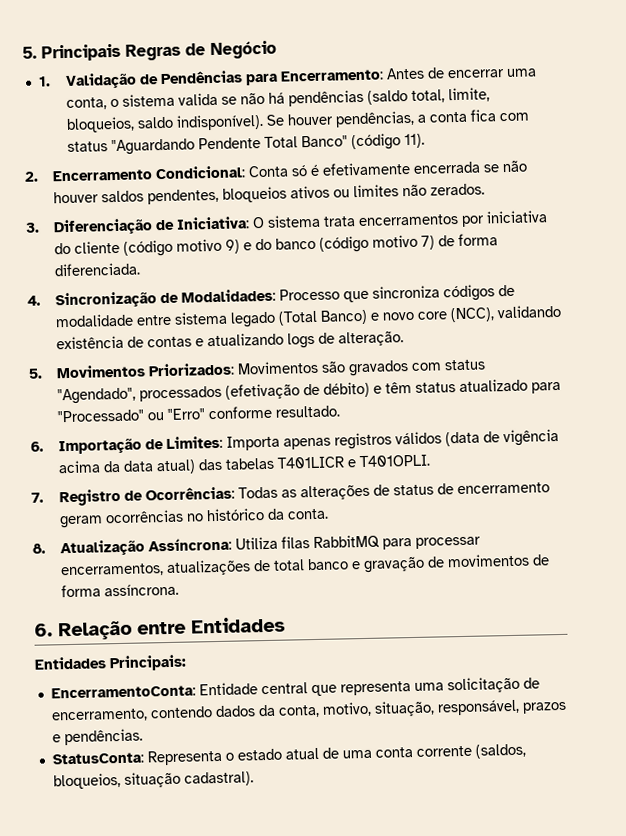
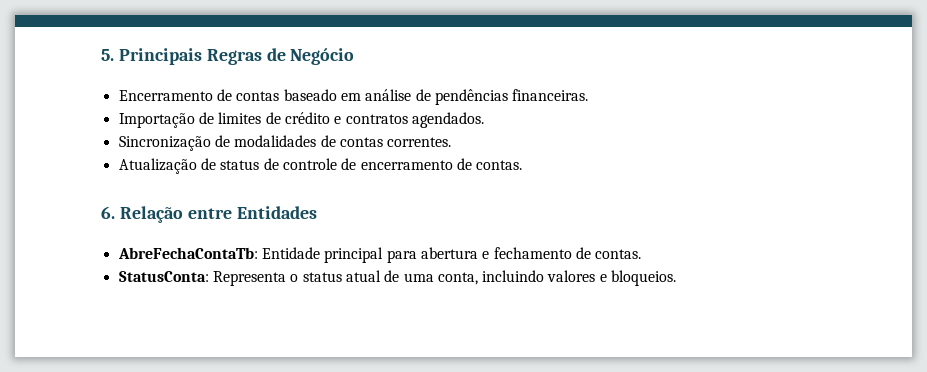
[37,67,538,89] [66,87,491,110] [66,109,530,133] [67,133,426,156] [24,160,528,182] [52,183,485,205] [25,210,548,236] [53,233,498,257] [53,262,141,277] [27,284,515,309] [54,304,561,328] [55,331,404,350] [28,359,486,379] [56,378,561,405] [56,405,340,423] [30,428,559,455] [57,454,430,475] [31,482,550,507] [58,508,329,529] [32,534,481,557] [59,553,550,578] [60,583,179,598] [34,616,286,641] [34,654,187,672] [50,676,540,699] [50,699,567,723] [51,728,143,746] 1. Validação de Pendências para Encerramento: Antes de encerrar uma conta, o sistema valida se não há pendências (saldo total, limite, bloqueios, saldo indisponível). Se houver pendências, a conta fica com status "Aguardando Pendente Total Banco" (código 11). // 2. Encerramento Condicional: Conta só é efetivamente encerrada se não houver saldos pendentes, bloqueios ativos ou limites não zerados. // 3. Diferenciação de Iniciativa: O sistema trata encerramentos por iniciativa do cliente (código motivo 9) e do banco (código motivo 7) de forma diferenciada. // 4. Sincronização de Modalidades: Processo que sincroniza códigos de modalidade entre sistema legado (Total Banco) e novo core (NCC), validando existência de contas e atualizando logs de alteração. // 5. Movimentos Priorizados: Movimentos são gravados com status "Agendado", processados (efetivação de débito) e têm status atualizado para "Processado" ou "Erro" conforme resultado. // 6. Importação de Limites: Importa apenas registros válidos (data de vigência acima da data atual) das tabelas T401LICR e T401OPLI. // 7. Registro de Ocorrências: Todas as alterações de status de encerramento geram ocorrências no histórico da conta. // 8. Atualização Assíncrona: Utiliza filas RabbitMQ para processar encerramentos, atualizações de total banco e gravação de movimentos de forma assíncrona. // 6. Relação entre Entidades // Entidades Principais: // EncerramentoConta: Entidade central que representa uma solicitação de encerramento, contendo dados da conta, motivo, situação, responsável, prazos e pendências. -> [118,89,589,105] [118,112,484,128] [118,135,452,151] [118,158,523,174] [101,206,317,223] [117,247,642,263] Encerramento de contas baseado em análise de pendências financeiras. // Importação de limites de crédito e contratos agendados. // Sincronização de modalidades de contas correntes. // Atualização de status de controle de encerramento de contas. // 6. Relação entre Entidades // AbreFechaContaTb: Entidade principal para abertura e fechamento de contas.
[236,748,282,761] estado -> [302,272,342,282] status
[374,743,526,759] [52,771,254,790] conta corrente (saldos, bloqueios, situação cadastral). -> [437,270,677,286] conta, incluindo valores e bloqueios.

